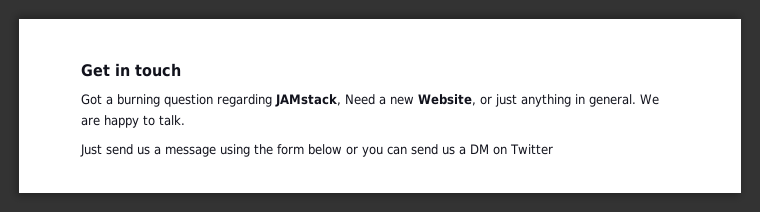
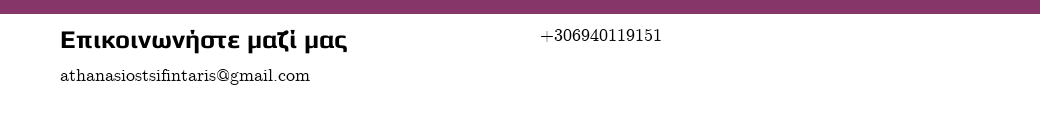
[81,63,181,77] [81,94,659,107] [81,115,185,128] [80,144,553,157] Get in touch // Got a burning question regarding JAMstack, Need a new Website, or just anything in general. We are happy to talk. // Just send us a message using the form below or you can send us a DM on Twitter -> [60,29,347,54] [60,69,310,85] [540,28,662,42] Επικοινωνήστε μαζί μας // athanasiostsifintaris@gmail.com // +306940119151

